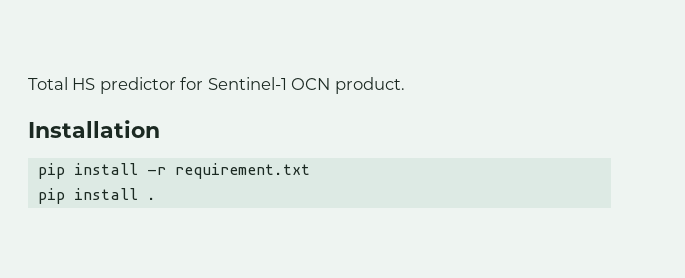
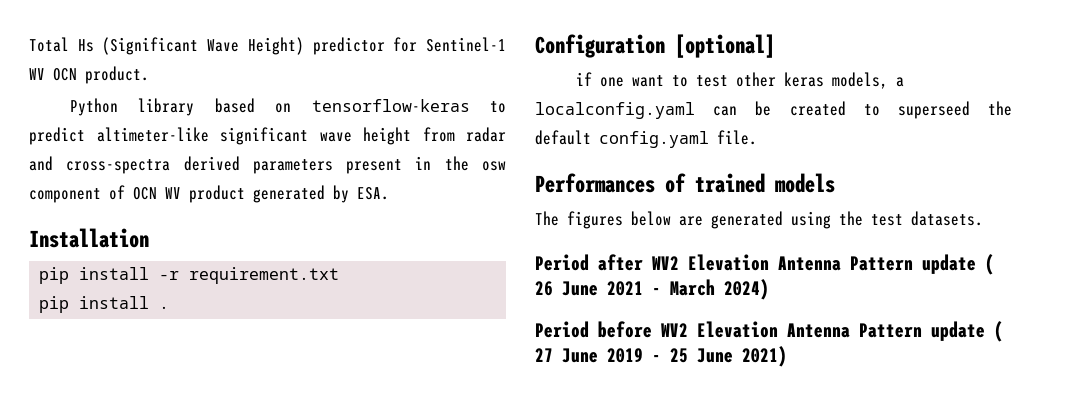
[72,78,96,90] HS -> [77,37,304,55] Hs (Significant Wave Height)
(287, 83) none -> [29,68,45,80] WV
(405, 85) none -> [69,98,506,116] [29,127,506,145] [29,156,506,174] [29,185,389,203] // Python library based on tensorflow-keras to predict altimeter-like significant wave height from radar and cross-spectra derived parameters present in the osw component of OCN WV product generated by ESA.
(156, 198) none -> [535,34,775,58] [575,72,904,89] [535,101,1012,119] [535,130,757,148] [535,173,835,193] [535,211,983,229] [535,254,994,275] [535,279,769,300] [535,321,1003,342] [535,346,787,367] // Configuration [optional] // if one want to test other keras models, a localconfig.yaml can be created to superseed the default config.yaml file. // Performances of trained models // The figures below are generated using the test datasets. // Period after WV2 Elevation Antenna Pattern update ( 26 June 2021 - March 2024) // Period before WV2 Elevation Antenna Pattern update ( 27 June 2019 - 25 June 2021)

